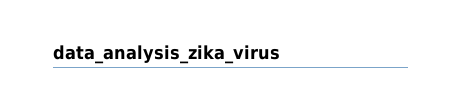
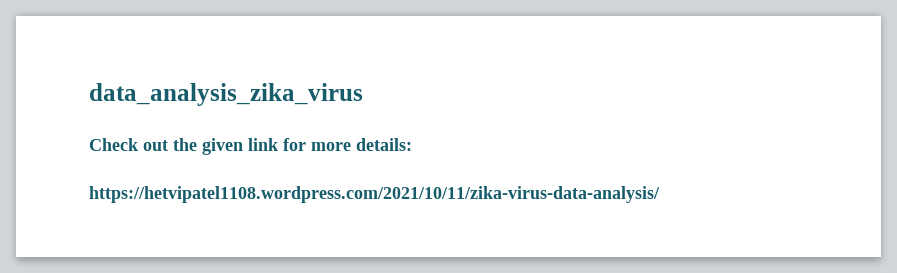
(280, 54) none -> [89,138,412,155] [89,186,660,203] // Check out the given link for more details: // https://hetvipatel1108.wordpress.com/2021/10/11/zika-virus-data-analysis/

